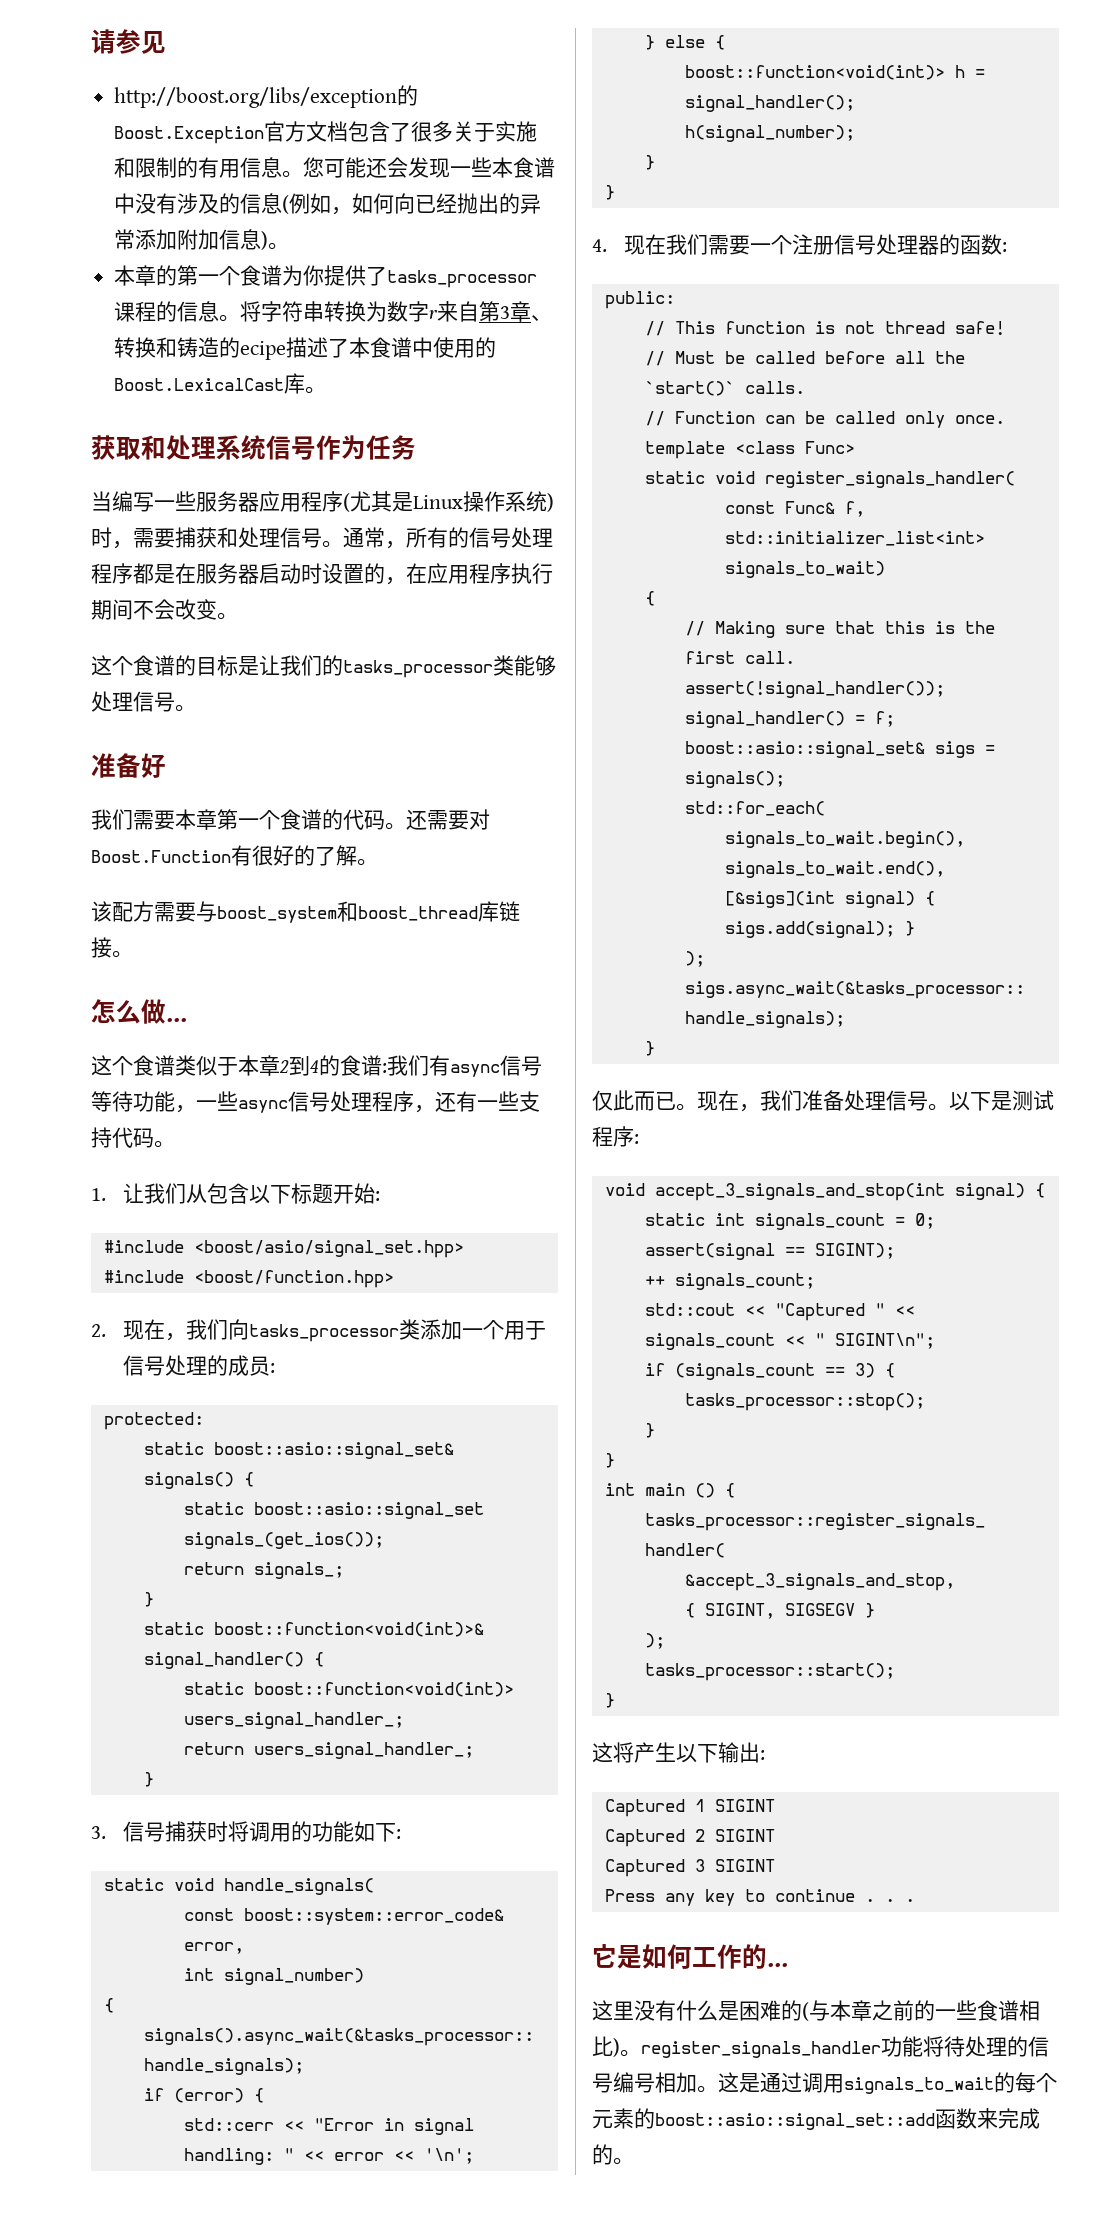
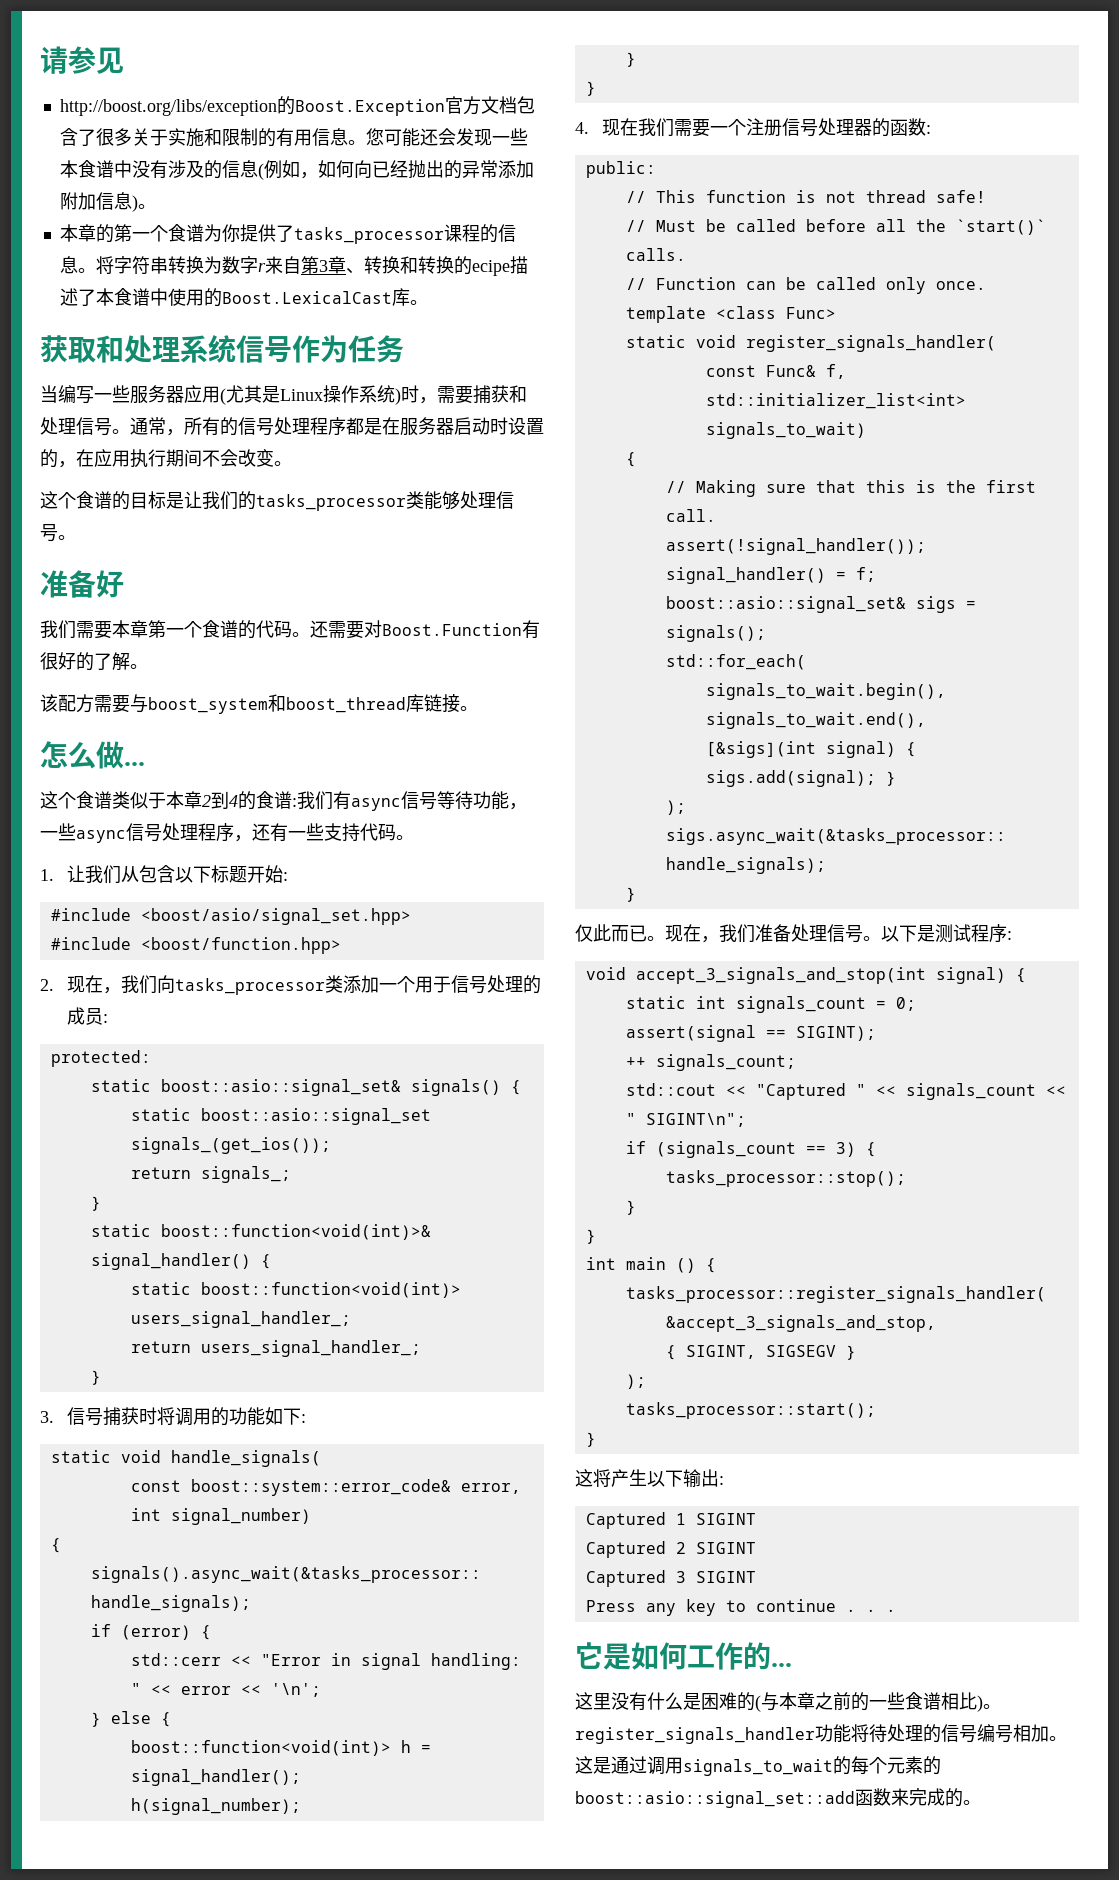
[177,337,220,358] 铸造 -> [417,256,454,274] 转换
[301,491,343,512] 程序 -> (220, 394) none
[469,563,511,584] 程序 -> (130, 458) none

